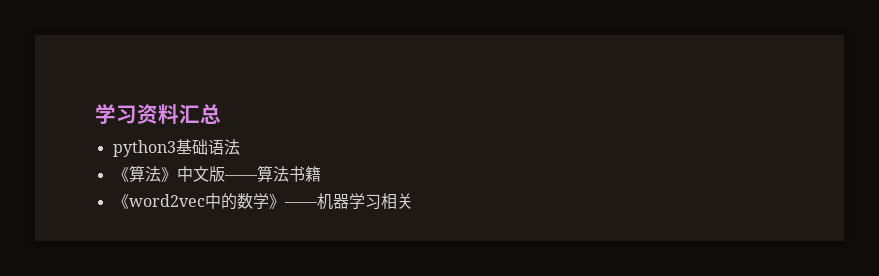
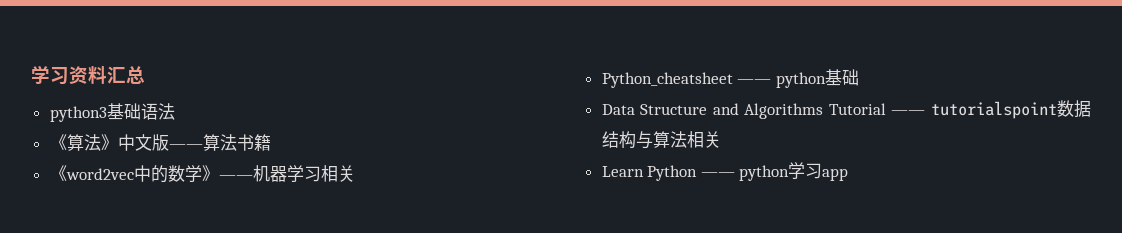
(413, 201) none -> [601,69,859,88] [601,100,1091,119] [601,131,721,149] [601,162,849,181] // Python_cheatsheet —— python基础 // Data Structure and Algorithms Tutorial —— tutorialspoint数据结构与算法相关 // Learn Python —— python学习app

